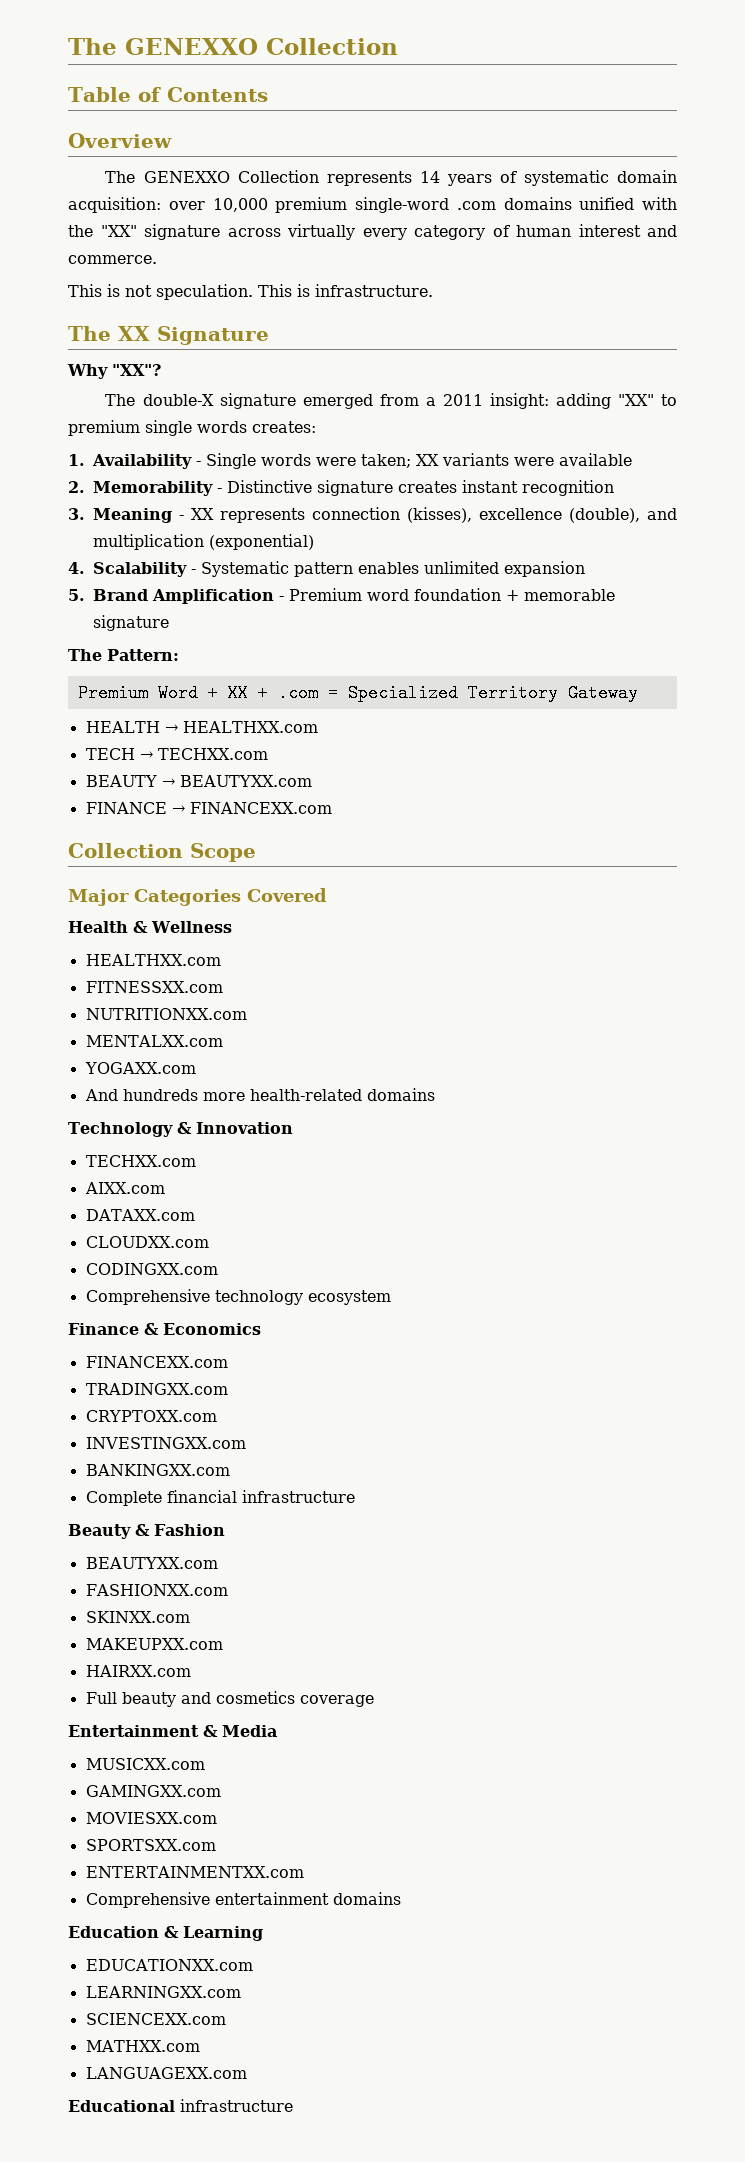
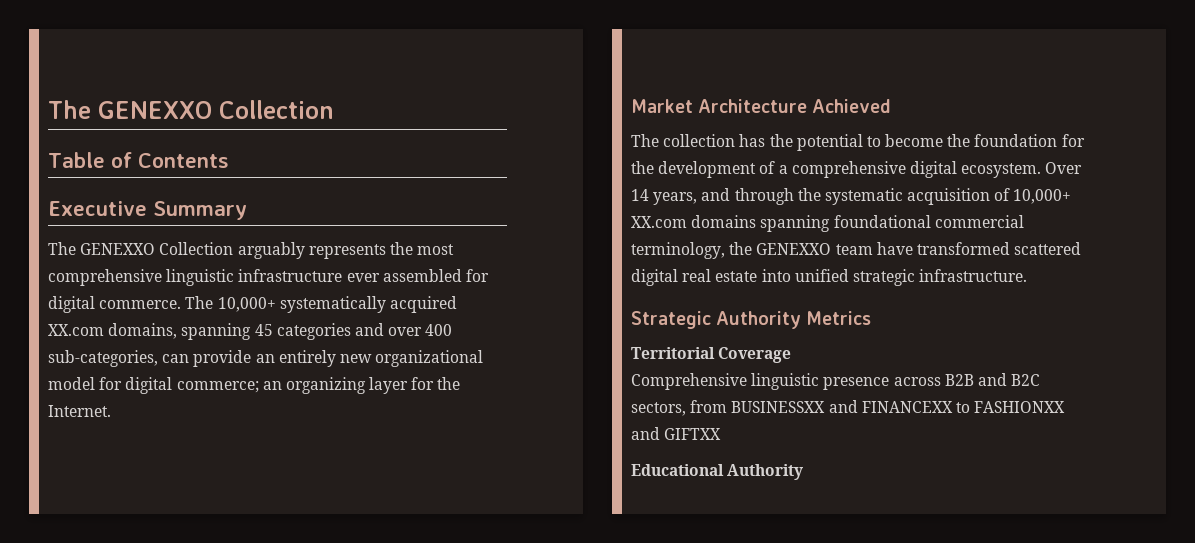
[68,133,172,148] [105,170,677,186] [68,197,677,213] [68,224,677,240] [68,255,157,264] [68,284,433,300] [68,326,269,345] [67,364,161,379] [105,393,677,409] [68,420,316,436] [68,453,632,469] [68,480,614,496] [68,507,677,523] [93,534,314,550] [68,561,585,577] [68,588,615,604] [93,615,169,631] [68,649,179,661] [77,684,638,702] [85,721,318,733] [85,748,268,760] [85,775,312,787] [85,802,332,814] [68,843,256,862] [68,888,327,906] [68,921,232,933] [85,954,221,966] [85,981,223,993] [85,1008,247,1020] [85,1035,223,1047] [84,1062,196,1074] [84,1088,435,1101] [68,1122,293,1137] [85,1155,196,1167] [84,1182,165,1194] [85,1209,195,1221] [85,1236,209,1248] [85,1263,218,1275] [85,1289,391,1305] [68,1323,261,1335] [85,1356,228,1368] [85,1383,228,1395] [85,1410,217,1422] [85,1437,246,1449] [85,1464,230,1476] [85,1490,355,1506] [68,1524,225,1539] [85,1557,218,1569] [85,1584,228,1596] [85,1611,190,1623] [85,1638,223,1650] [85,1665,191,1677] [85,1691,374,1707] [68,1725,277,1737] [85,1758,205,1770] [85,1785,221,1797] [85,1812,217,1824] [85,1839,216,1851] [85,1866,304,1878] [85,1892,401,1908] [68,1926,263,1941] [85,1959,253,1971] [85,1986,241,1998] [85,2013,226,2025] [85,2040,200,2052] [85,2067,247,2079] Overview // The GENEXXO Collection represents 14 years of systematic domain acquisition: over 10,000 premium single-word .com domains unified with the "XX" signature across virtually every category of human interest and commerce. // This is not speculation. This is infrastructure. // The XX Signature // Why "XX"? // The double-X signature emerged from a 2011 insight: adding "XX" to premium single words creates: // 1. Availability - Single words were taken; XX variants were available // 2. Memorability - Distinctive signature creates instant recognition // 3. Meaning - XX represents connection (kisses), excellence (double), and multiplication (exponential) // 4. Scalability - Systematic pattern enables unlimited expansion // 5. Brand Amplification - Premium word foundation + memorable signature // The Pattern: // Premium Word + XX + .com = Specialized Territory Gateway // HEALTH → HEALTHXX.com // TECH → TECHXX.com // BEAUTY → BEAUTYXX.com // FINANCE → FINANCEXX.com // Collection Scope // Major Categories Covered // Health & Wellness // HEALTHXX.com // FITNESSXX.com // NUTRITIONXX.com // MENTALXX.com // YOGAXX.com // And hundreds more health-related domains // Technology & Innovation // TECHXX.com // AIXX.com // DATAXX.com // CLOUDXX.com // CODINGXX.com // Comprehensive technology ecosystem // Finance & Economics // FINANCEXX.com // TRADINGXX.com // CRYPTOXX.com // INVESTINGXX.com // BANKINGXX.com // Complete financial infrastructure // Beauty & Fashion // BEAUTYXX.com // FASHIONXX.com // SKINXX.com // MAKEUPXX.com // HAIRXX.com // Full beauty and cosmetics coverage // Entertainment & Media // MUSICXX.com // GAMINGXX.com // MOVIESXX.com // SPORTSXX.com // ENTERTAINMENTXX.com // Comprehensive entertainment domains // Education & Learning // EDUCATIONXX.com // LEARNINGXX.com // SCIENCEXX.com // MATHXX.com // LANGUAGEXX.com -> [48,201,247,220] [48,242,455,259] [48,269,489,286] [48,296,457,313] [48,323,453,340] [48,350,484,367] [48,377,461,394] [48,405,111,417] [631,99,892,113] [631,134,1085,151] [631,161,1083,178] [631,188,1072,205] [631,215,1024,232] [631,242,1082,259] [631,269,1028,286] [631,311,872,329] [631,347,792,363] [631,373,1041,390] [631,400,1066,416] [631,427,722,440] Executive Summary // The GENEXXO Collection arguably represents the most comprehensive linguistic infrastructure ever assembled for digital commerce. The 10,000+ systematically acquired XX.com domains, spanning 45 categories and over 400 sub-categories, can provide an entirely new organizational model for digital commerce; an organizing layer for the Internet. // Market Architecture Achieved // The collection has the potential to become the foundation for the development of a comprehensive digital ecosystem. Over 14 years, and through the systematic acquisition of 10,000+ XX.com domains spanning foundational commercial terminology, the GENEXXO team have transformed scattered digital real estate into unified strategic infrastructure. // Strategic Authority Metrics // Territorial Coverage // Comprehensive linguistic presence across B2B and B2C sectors, from BUSINESSXX and FINANCEXX to FASHIONXX and GIFTXX
[180,2099,293,2112] infrastructure -> [727,464,804,480] Authority

